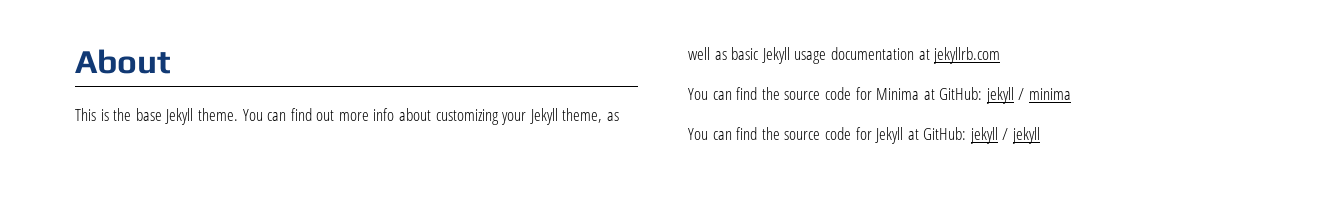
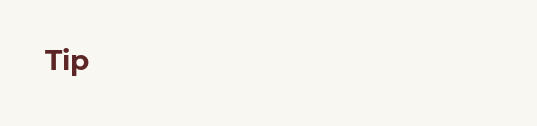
[75,49,171,74] [75,108,620,125] [688,47,1001,64] [688,87,1072,104] [688,127,1041,144] About // This is the base Jekyll theme. You can find out more info about customizing your Jekyll theme, as well as basic Jekyll usage documentation at jekyllrb.com // You can find the source code for Minima at GitHub: jekyll / minima // You can find the source code for Jekyll at GitHub: jekyll / jekyll -> [45,48,89,76] Tip

